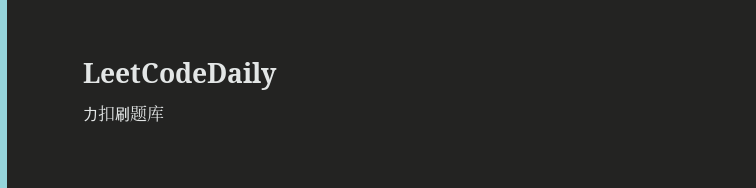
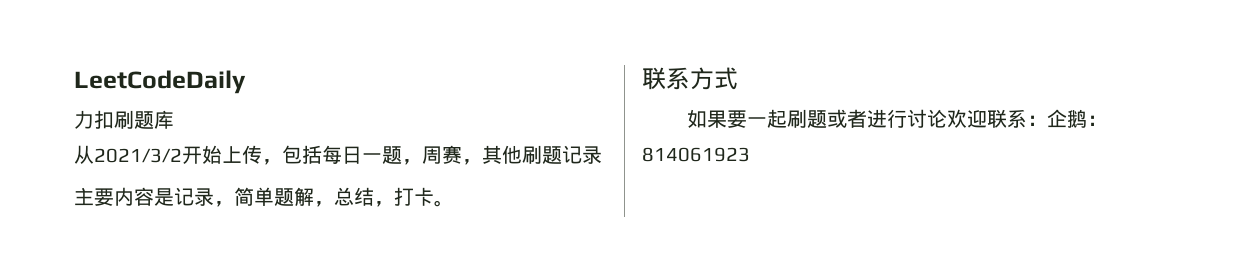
(164, 113) none -> [74,145,602,165] [74,187,454,207] [642,67,738,90] [687,109,1108,128] [642,147,750,162] // 从2021/3/2开始上传，包括每日一题，周赛，其他刷题记录 // 主要内容是记录，简单题解，总结，打卡。 // 联系方式 // 如果要一起刷题或者进行讨论欢迎联系：企鹅：814061923

